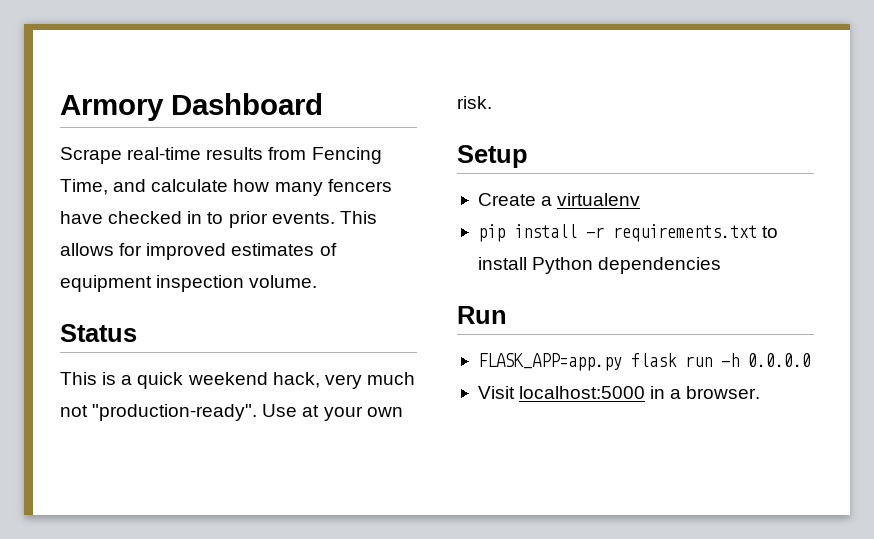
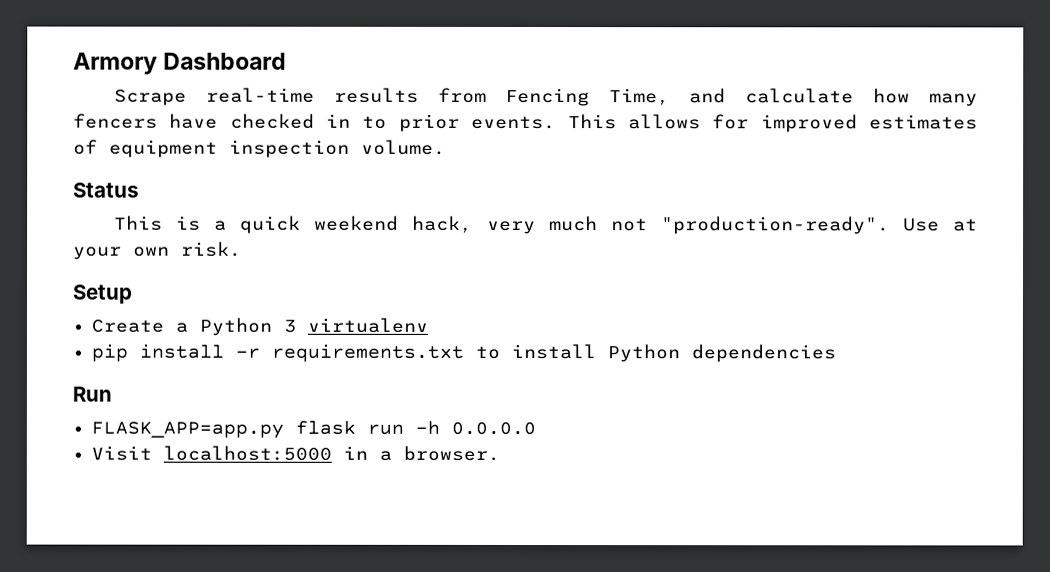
(553, 201) none -> [198,317,296,336] Python 3

